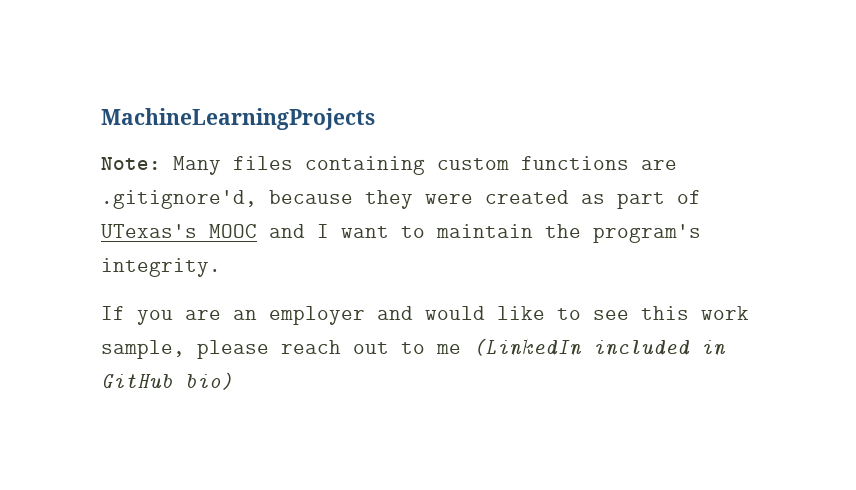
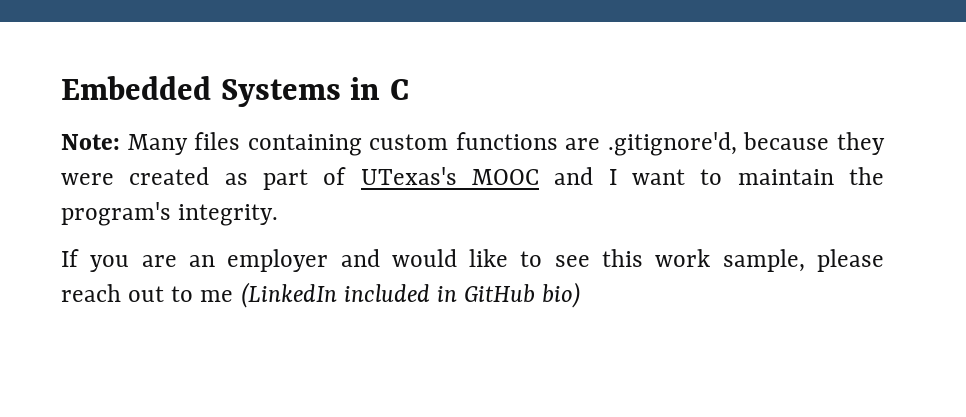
[101,108,375,130] MachineLearningProjects -> [61,76,409,107] Embedded Systems in C

